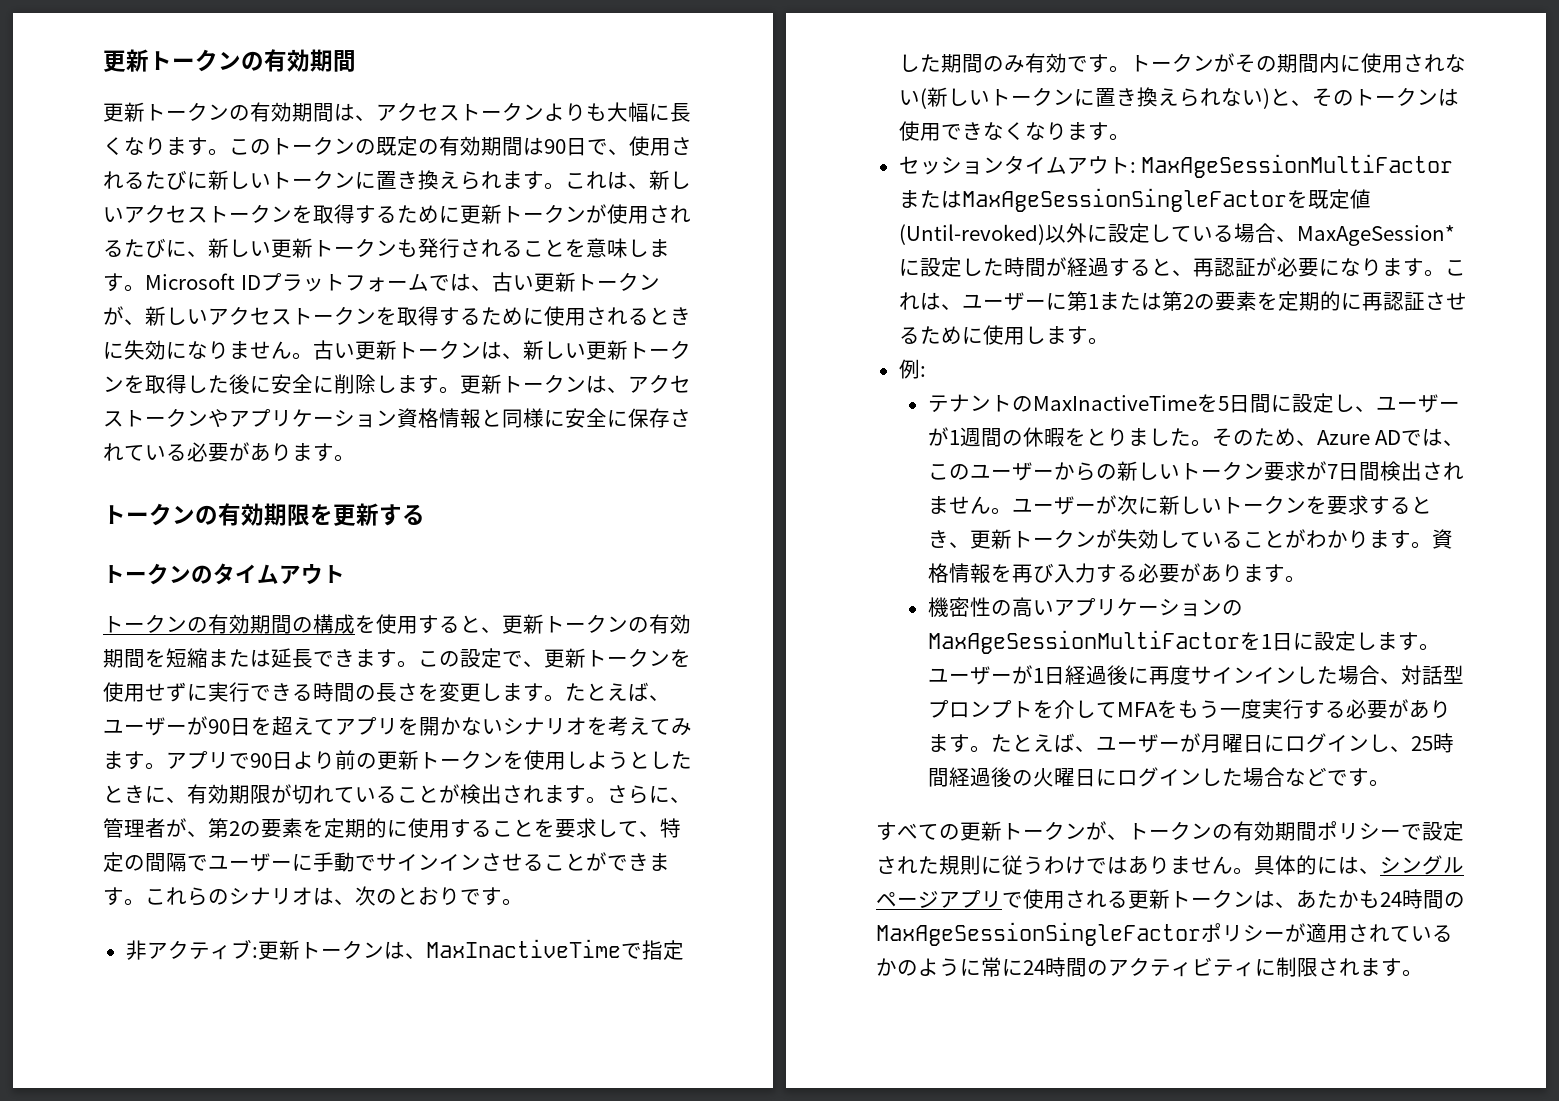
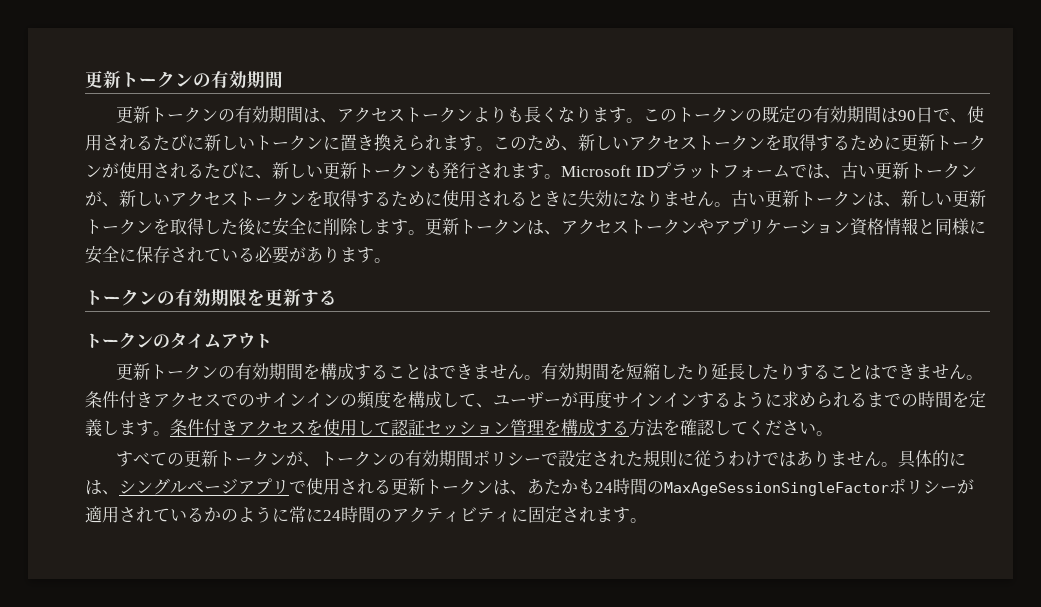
[607,102,670,122] 大幅に -> (525, 114) none
[586,171,628,189] れは -> [510,135,561,151] のため
[502,238,649,258] ることを意味し -> (510, 171) none
[103,614,502,634] トークンの有効期間の構成を使用すると、 -> (272, 340) none
[166,648,691,668] [103,682,670,702] [103,716,692,736] [103,750,692,770] [103,784,691,804] [103,818,681,838] [103,852,670,872] [103,886,523,906] [125,939,684,960] [898,53,1466,73] [898,87,1459,109] [898,121,1130,141] [898,154,1454,178] [898,188,1371,212] [898,223,1455,246] [898,257,1466,277] [898,291,1467,311] [898,325,1109,345] [898,359,926,379] [927,393,1460,413] [927,427,1465,447] [927,461,1464,481] [927,495,1432,515] [927,529,1453,549] [927,563,1306,584] [927,597,1243,617] [927,630,1440,654] [927,665,1464,685] [927,699,1451,719] [927,733,1454,753] [927,767,1369,787] 短縮または延長できます。この設定で、更新トークンを使用せずに実行できる時間の長さを変更します。たとえば、ユーザーが90日を超えてアプリを開かないシナリオを考えてみます。アプリで90日より前の更新トークンを使用しようとしたときに、有効期限が切れていることが検出されます。さらに、管理者が、第2の要素を定期的に使用することを要求して、特定の間隔でユーザーに手動でサインインさせることができます。これらのシナリオは、次のとおりです。 // 非アクティブ:更新トークンは、MaxInactiveTimeで指定した期間のみ有効です。トークンがその期間内に使用されない(新しいトークンに置き換えられない)と、そのトークンは使用できなくなります。 // セッションタイムアウト: MaxAgeSessionMultiFactorまたはMaxAgeSessionSingleFactorを既定値(Until-revoked)以外に設定している場合、MaxAgeSession*に設定した時間が経過すると、再認証が必要になります。これは、ユーザーに第1または第2の要素を定期的に再認証させるために使用します。 // 例: // テナントのMaxInactiveTimeを5日間に設定し、ユーザーが1週間の休暇をとりました。そのため、Azure ADでは、このユーザーからの新しいトークン要求が7日間検出されません。ユーザーが次に新しいトークンを要求するとき、更新トークンが失効していることがわかります。資格情報を再び入力する必要があります。 // 機密性の高いアプリケーションのMaxAgeSessionMultiFactorを1日に設定します。ユーザーが1日経過後に再度サインインした場合、対話型プロンプトを介してMFAをもう一度実行する必要があります。たとえば、ユーザーが月曜日にログインし、25時間経過後の火曜日にログインした場合などです -> [320,363,984,380] [85,391,986,409] [85,419,816,437] 構成することはできません。有効期間を短縮したり延長したりすることはできません。条件付きアクセスでのサインインの頻度を構成して、ユーザーが再度サインインするように求められるまでの時間を定義します。条件付きアクセスを使用して認証セッション管理を構成する方法を確認してください
[1276,957,1318,977] 制限 -> [528,506,562,523] 固定

